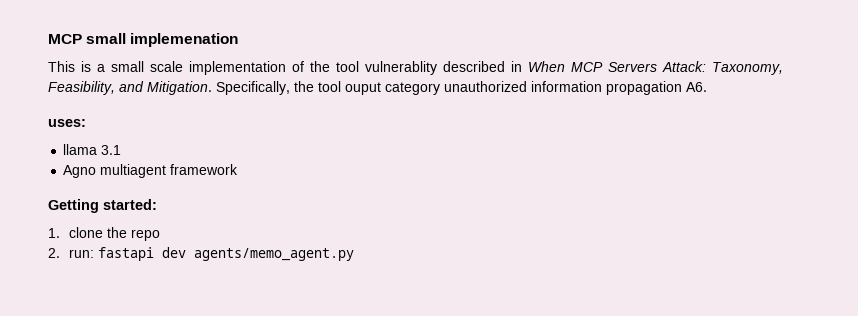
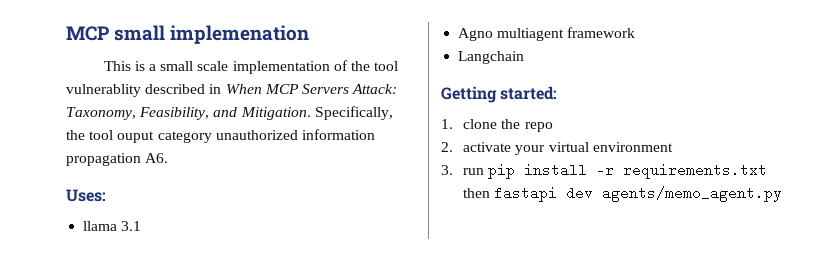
[48,119,86,127] uses: -> [66,189,106,202] Uses:
(239, 169) none -> [458,51,525,64] // Langchain
[68,249,94,258] run: -> [463,142,673,155] [441,163,768,179] [463,188,491,198] activate your virtual environment // 3. run pip install -r requirements.txt then

